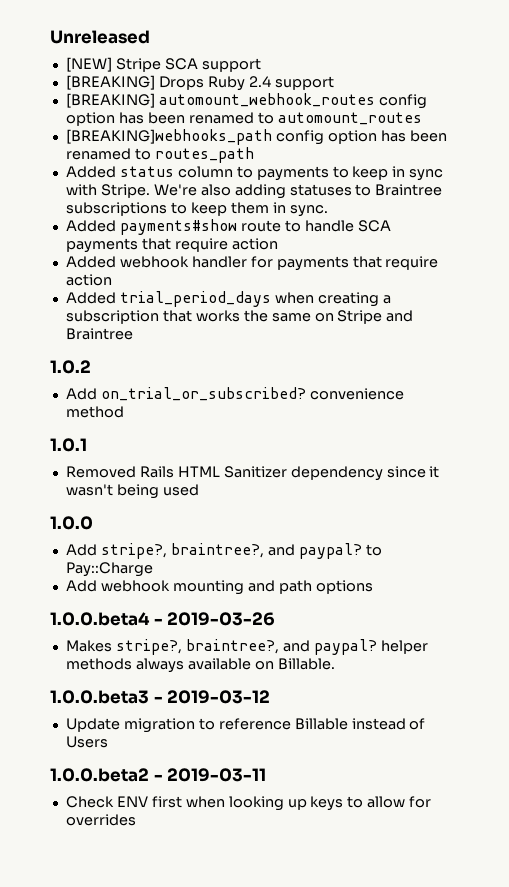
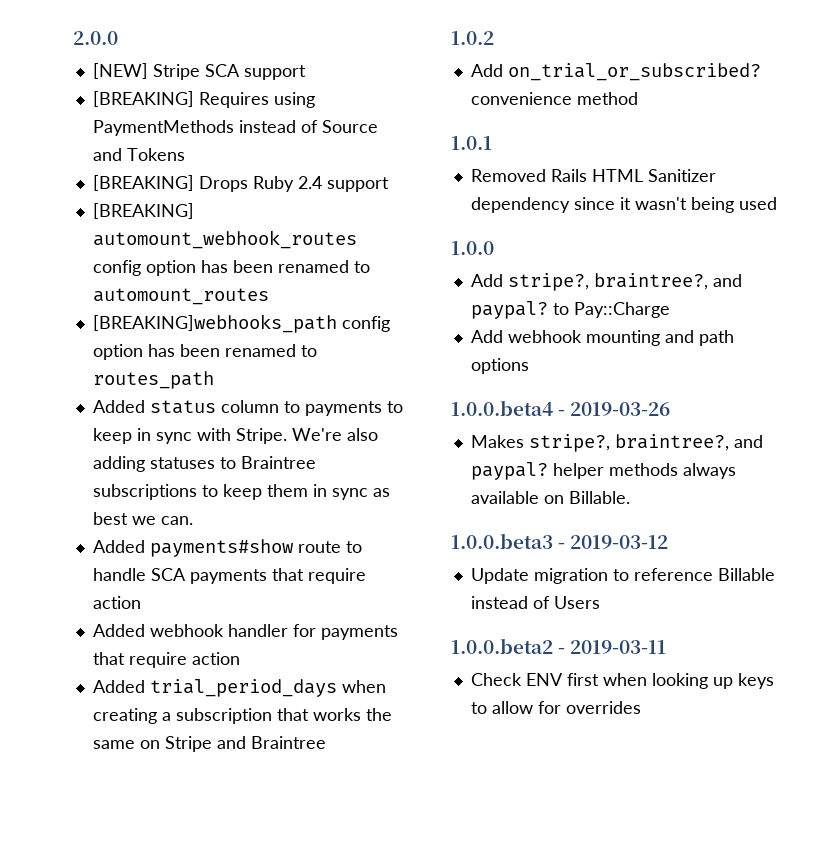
[50,30,150,44] Unreleased -> [73,31,118,45] 2.0.0
(261, 65) none -> [92,91,315,108] [92,120,378,136] [92,148,185,161] // [BREAKING] Requires using PaymentMethods instead of Source and Tokens
[289,205,328,217] sync. -> [331,488,390,500] [92,512,193,525] sync as best we can.

